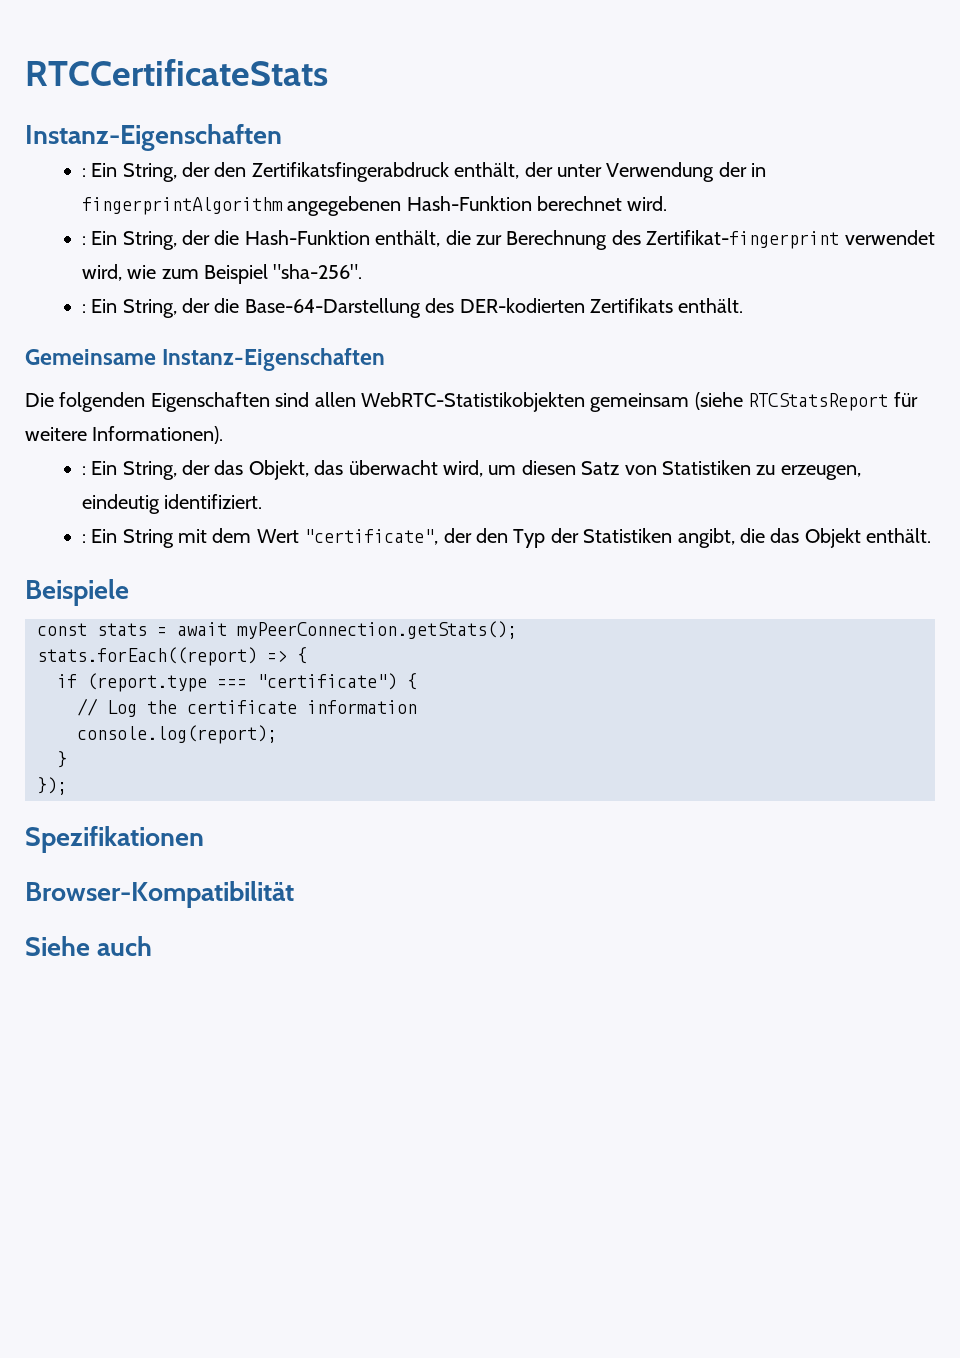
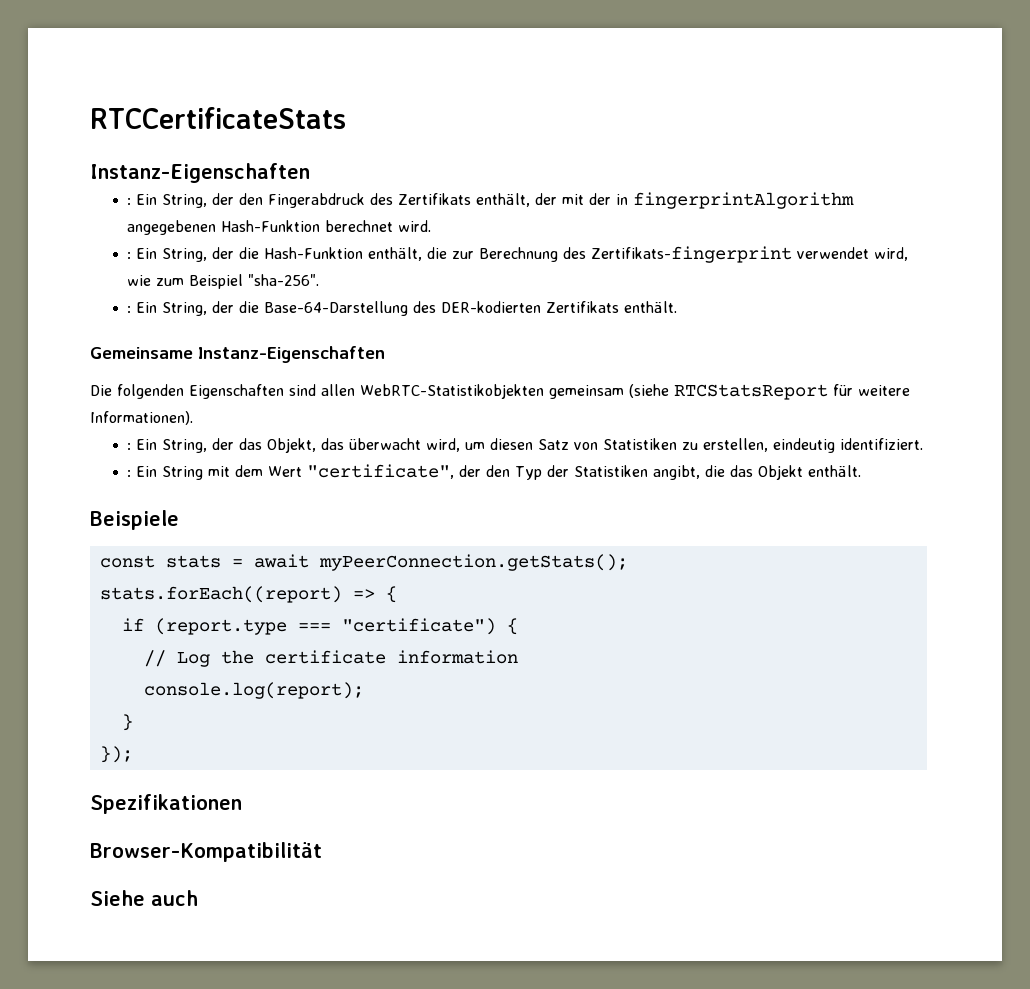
[251,162,715,182] Zertifikatsfingerabdruck enthält, der unter Verwendung -> [268,193,585,208] Fingerabdruck des Zertifikats enthält, der mit
[646,230,840,249] Zertifikat-fingerprint -> [591,246,793,263] Zertifikats-fingerprint
[780,465,861,480] erzeugen, -> [703,438,769,452] erstellen,

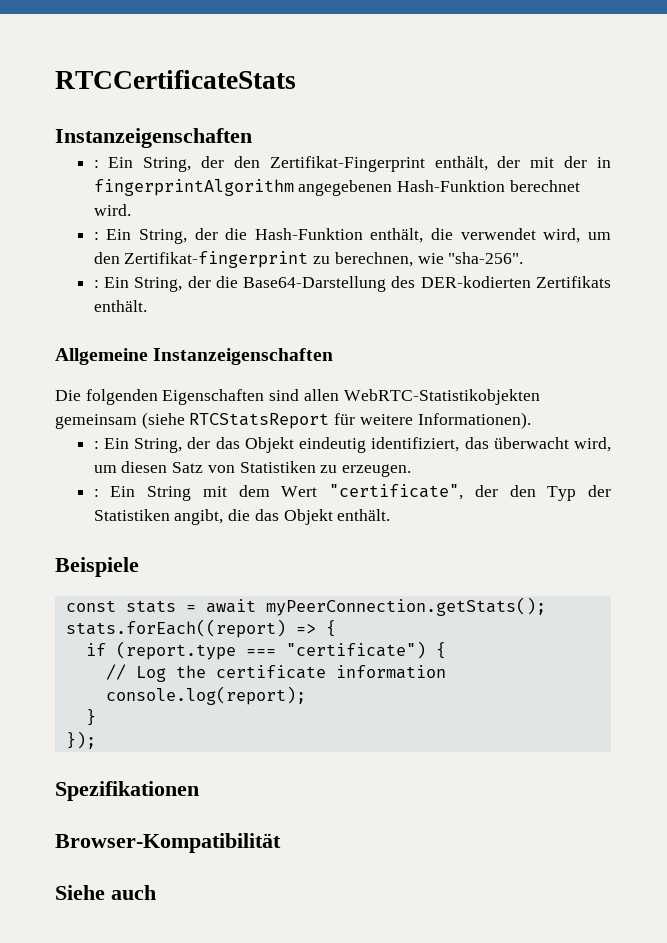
[90,163,310,183] Instanz-Eigenschaften -> [55,128,252,148] Instanzeigenschaften
[268,193,472,208] Fingerabdruck des Zertifikats -> [269,156,425,172] Zertifikat-Fingerprint
[452,246,909,263] [127,274,244,289] zur Berechnung des Zertifikats-fingerprint verwendet wird, wie zum Beispiel -> [460,228,612,243] [93,251,444,268] verwendet wird, um den Zertifikat-fingerprint zu berechnen, wie
[264,301,409,316] Base-64-Darstellung -> [243,276,387,292] Base64-Darstellung
[90,346,385,363] Gemeinsame Instanz-Eigenschaften -> [55,348,334,365] Allgemeine Instanzeigenschaften
[267,438,317,453] Objekt, -> [244,437,460,453] Objekt eindeutig identifiziert,
[703,438,924,453] erstellen, eindeutig identifiziert. -> [341,464,411,477] erzeugen.

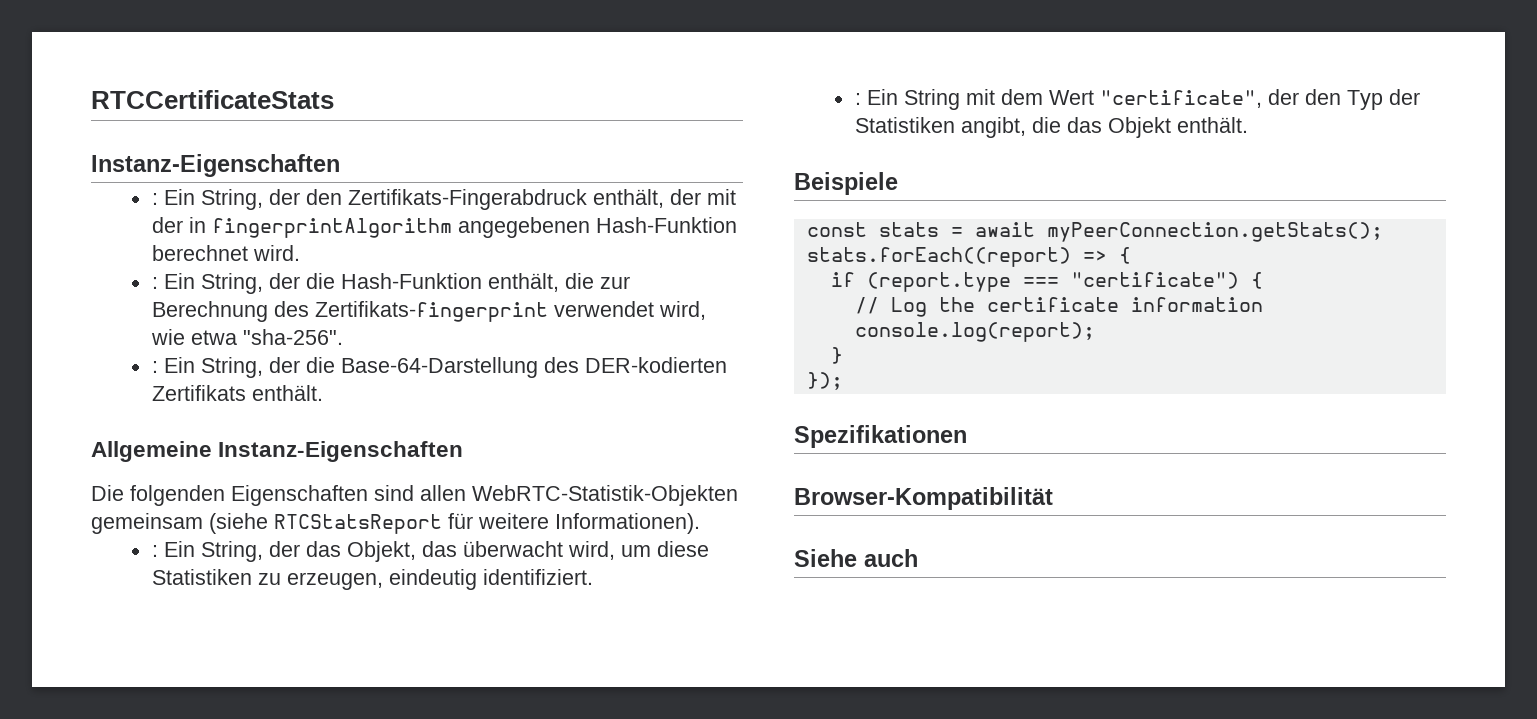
[55,128,252,148] Instanzeigenschaften -> [91,154,340,177] Instanz-Eigenschaften
[269,156,425,172] Zertifikat-Fingerprint -> [347,189,587,210] Zertifikats-Fingerabdruck
[460,228,612,243] [93,251,444,268] verwendet wird, um den Zertifikat-fingerprint zu berechnen, wie -> [599,276,630,289] [151,301,706,322] [150,329,237,345] zur Berechnung des Zertifikats-fingerprint verwendet wird, wie etwa
[243,276,387,292] Base64-Darstellung -> [340,357,538,378] Base-64-Darstellung
[153,348,334,365] Instanzeigenschaften -> [218,441,464,462] Instanz-Eigenschaften
[343,389,540,405] WebRTC-Statistikobjekten -> [472,485,738,506] WebRTC-Statistik-Objekten
[244,437,460,453] Objekt eindeutig identifiziert, -> [346,541,416,562] Objekt,
[121,461,411,477] diesen Satz von Statistiken zu erzeugen. -> [656,541,709,557] [151,569,593,590] diese Statistiken zu erzeugen, eindeutig identifiziert.

